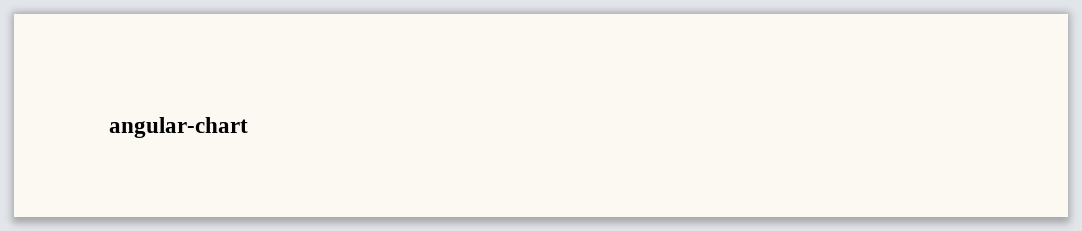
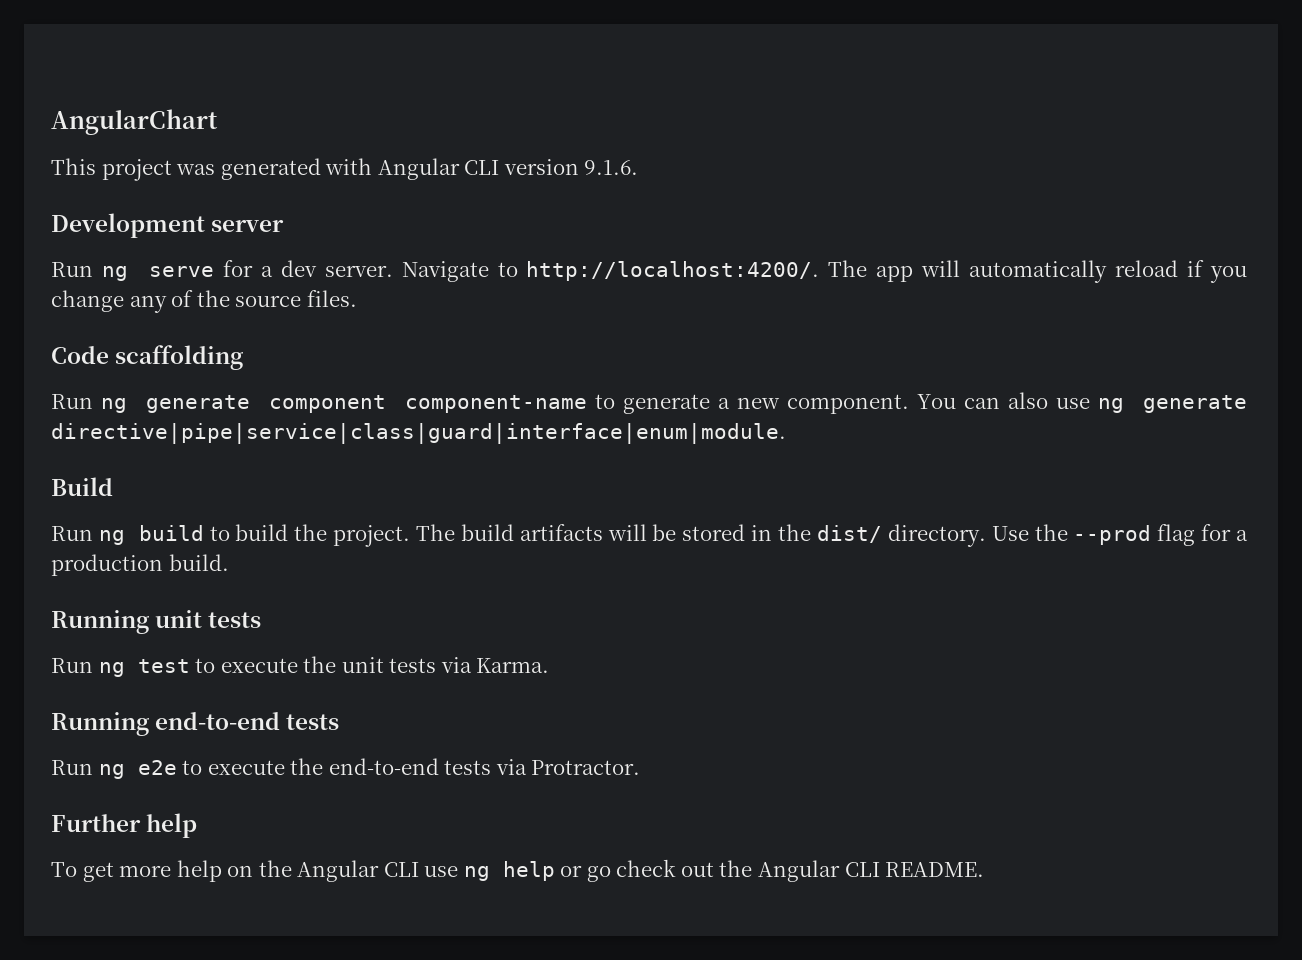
[109,117,248,138] angular-chart -> [51,109,218,135] [51,158,639,181] [51,213,285,238] [51,260,1247,283] [51,290,357,313] [51,345,244,370] [51,392,1248,414] [51,423,786,444] [51,477,113,496] [51,524,1248,547] [51,554,229,576] [51,610,262,634] [51,656,550,677] [51,712,340,736] [51,758,641,779] [51,813,198,838] [51,859,985,882] AngularChart // This project was generated with Angular CLI version 9.1.6. // Development server // Run ng serve for a dev server. Navigate to http://localhost:4200/. The app will automatically reload if you change any of the source files. // Code scaffolding // Run ng generate component component-name to generate a new component. You can also use ng generate directive|pipe|service|class|guard|interface|enum|module. // Build // Run ng build to build the project. The build artifacts will be stored in the dist/ directory. Use the --prod flag for a production build. // Running unit tests // Run ng test to execute the unit tests via Karma. // Running end-to-end tests // Run ng e2e to execute the end-to-end tests via Protractor. // Further help // To get more help on the Angular CLI use ng help or go check out the Angular CLI README.

